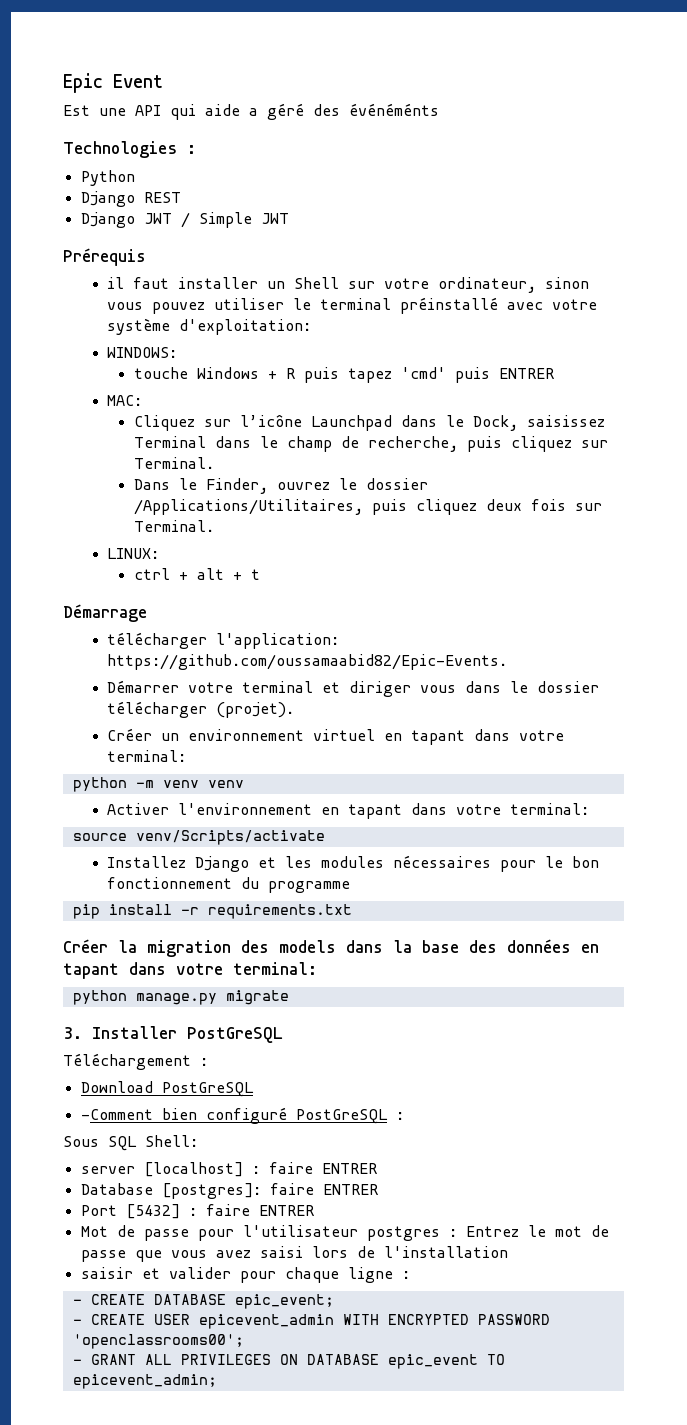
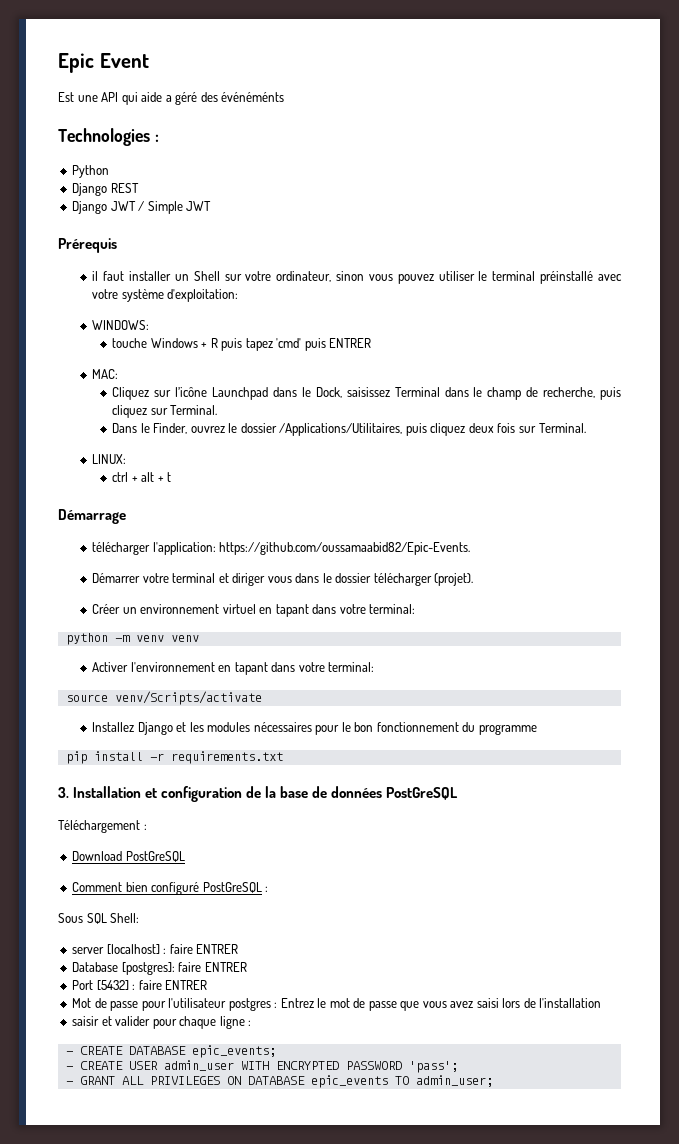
[63,939,599,957] [63,962,317,979] [72,990,289,1005] [63,1026,177,1039] Créer la migration des models dans la base des données en tapant dans votre terminal: // python manage.py migrate // 3. Installer -> [58,786,383,802] 3. Installation et configuration de la base de données
[80,1109,153,1120] -Comment -> [72,882,123,892] Comment
[234,1294,334,1309] epic_event; -> [191,1045,276,1058] epic_events;
[198,1314,334,1329] epicevent_admin -> [163,1060,234,1071] admin_user
[72,1334,244,1349] 'openclassrooms00'; -> [408,1061,458,1073] 'pass';
[387,1354,505,1369] [72,1374,217,1389] epic_event TO epicevent_admin; -> [310,1075,493,1088] epic_events TO admin_user;

